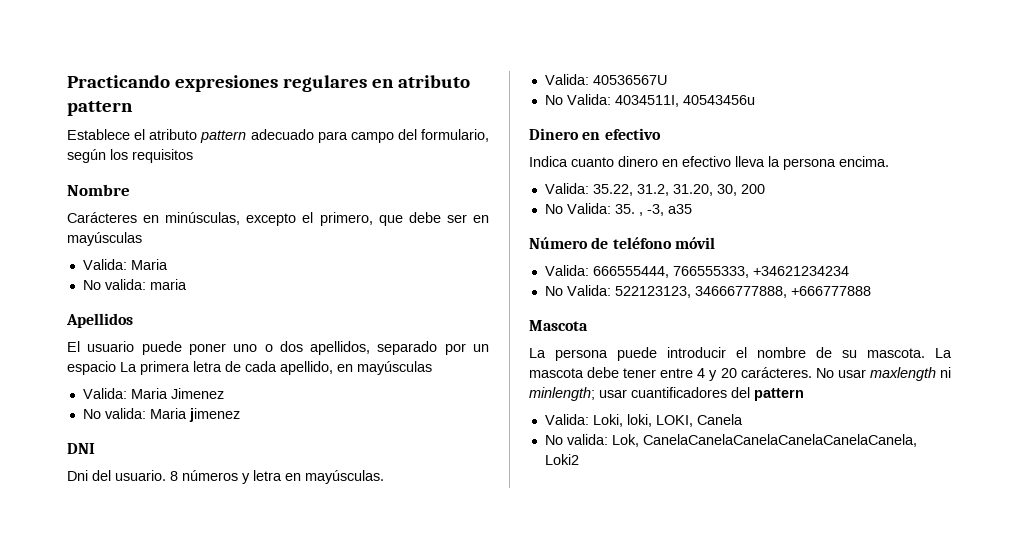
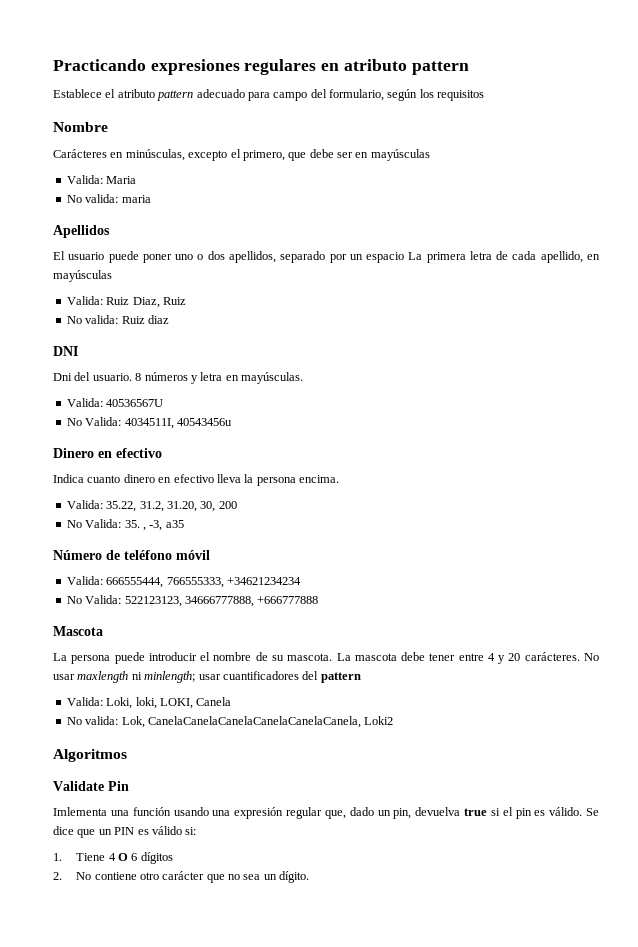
[130,388,224,399] [82,408,240,422] Maria Jimenez // No valida: Maria jimenez -> [106,297,186,308] [66,315,169,324] Ruiz Diaz, Ruiz // No valida: Ruiz diaz
(579, 459) none -> [53,749,127,762] [53,781,129,791] [53,807,599,819] [53,826,197,838] [53,852,173,864] [53,871,310,883] // Algoritmos // Validate Pin // Imlementa una función usando una expresión regular que, dado un pin, devuelva true si el pin es válido. Se dice que un PIN es válido si: // 1. Tiene 4 O 6 dígitos // 2. No contiene otro carácter que no sea un dígito.

